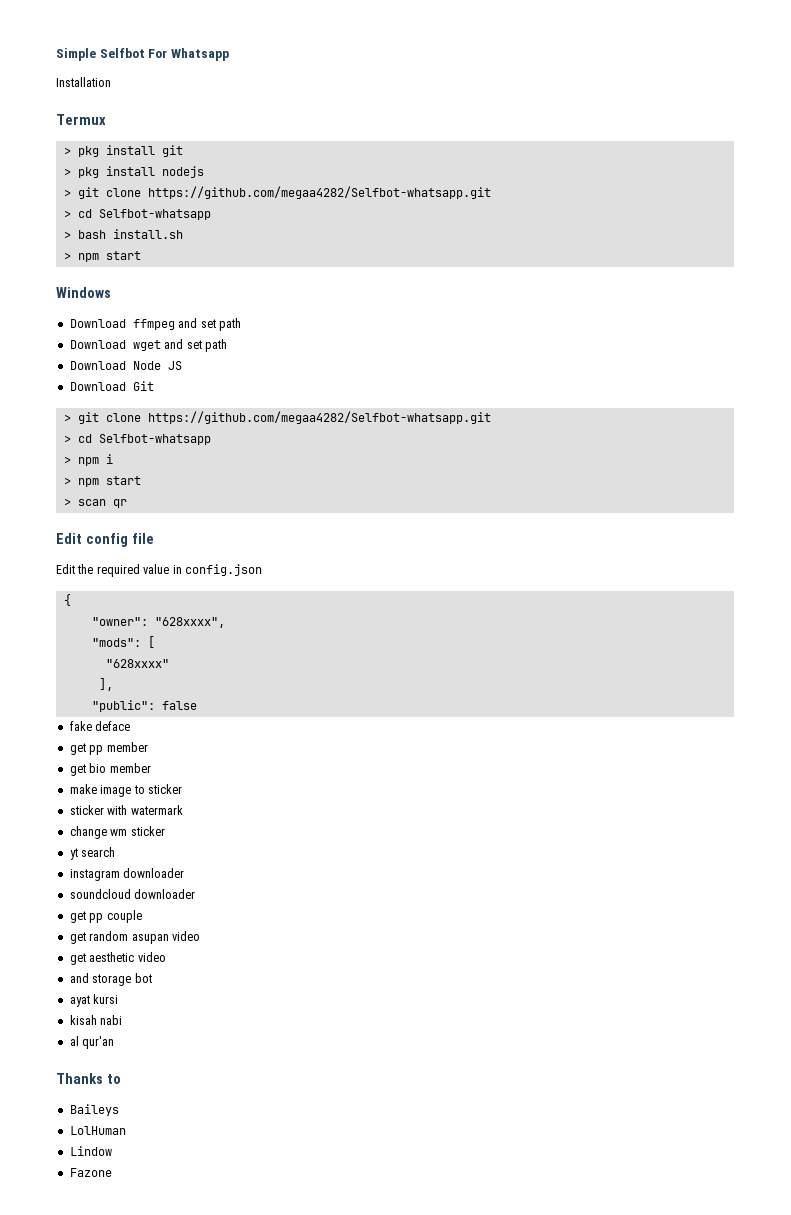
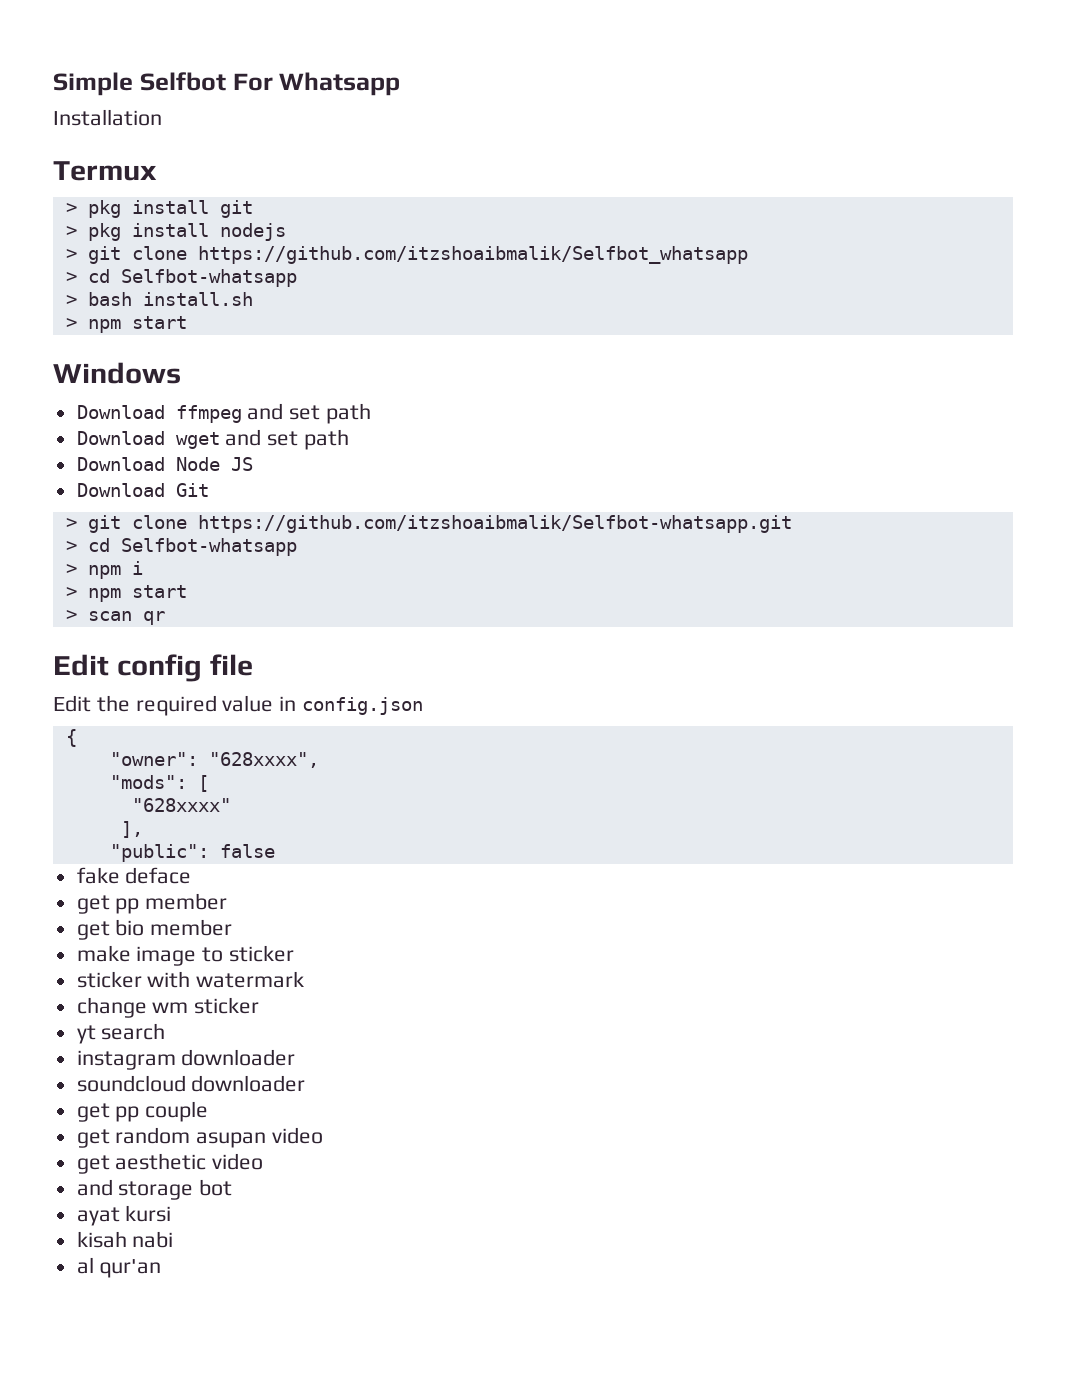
[147,186,491,199] https://github.com/megaa4282/Selfbot-whatsapp.git -> [197,246,748,264] https://github.com/itzshoaibmalik/Selfbot_whatsapp
[147,411,491,424] https://github.com/megaa4282/Selfbot-whatsapp.git -> [197,515,792,533] https://github.com/itzshoaibmalik/Selfbot-whatsapp.git
[56,1073,121,1084] [69,1104,119,1116] [69,1126,126,1135] [69,1146,112,1156] [69,1168,112,1177] // Thanks to // Baileys // LolHuman // Lindow // Fazone -> (162, 1268) none

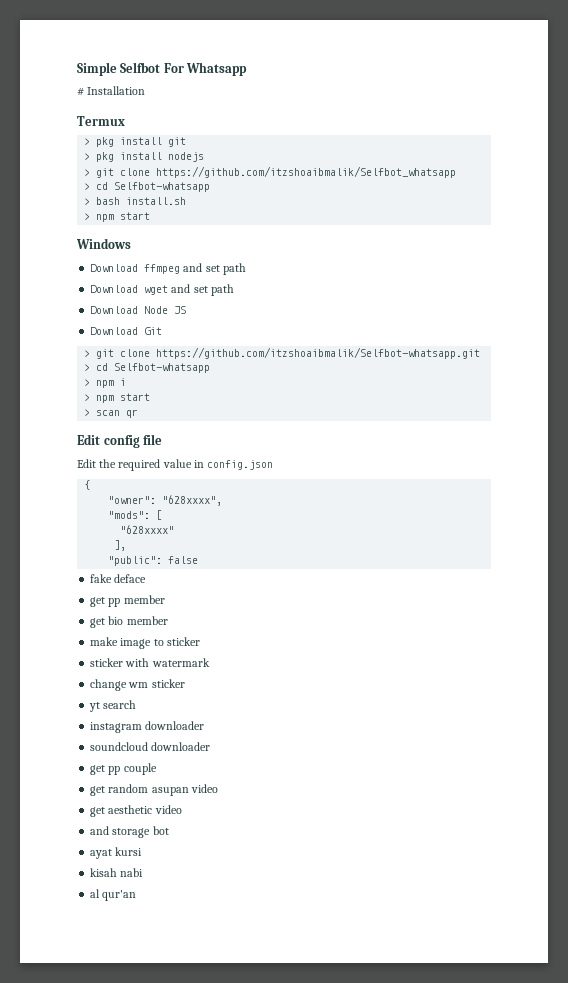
(401, 84) none -> [77,87,84,96] #

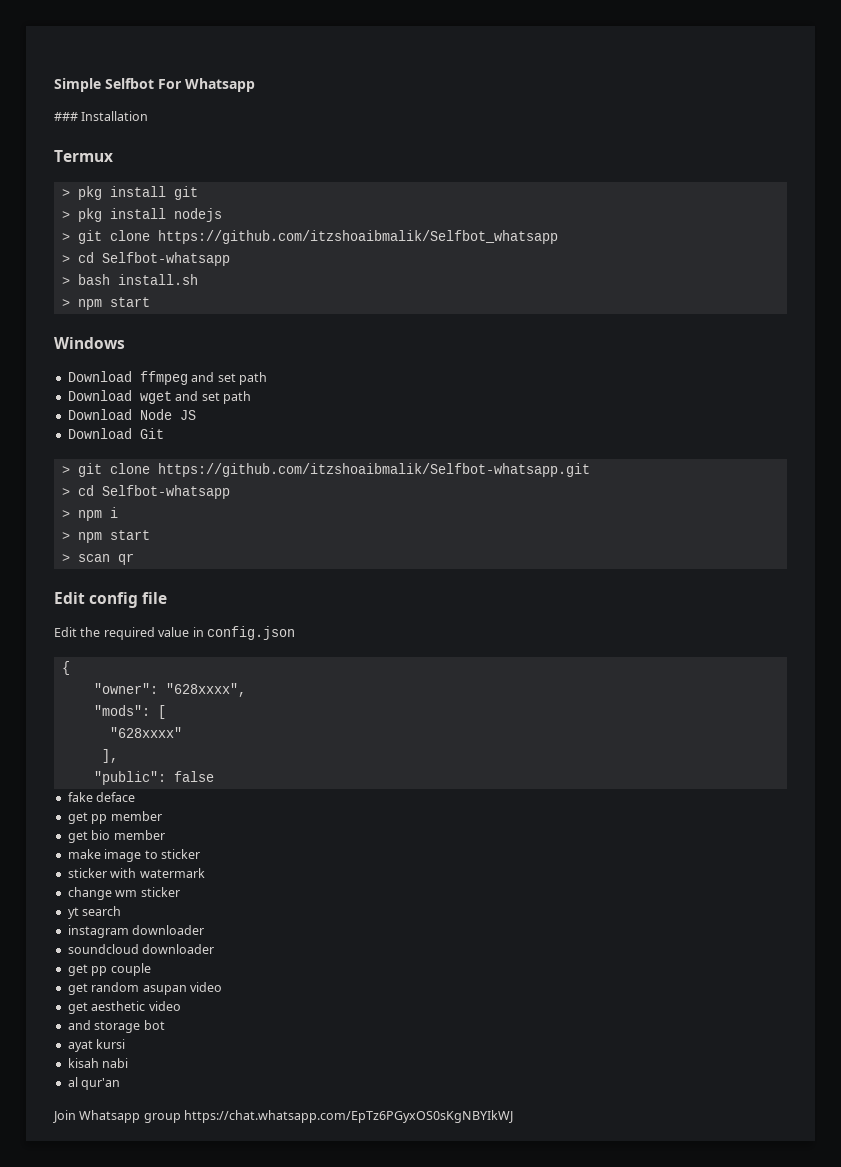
[77,87,84,96] # -> [54,112,78,121] ###
(137, 895) none -> [53,1110,514,1123] // Join Whatsapp group https://chat.whatsapp.com/EpTz6PGyxOS0sKgNBYIkWJ

